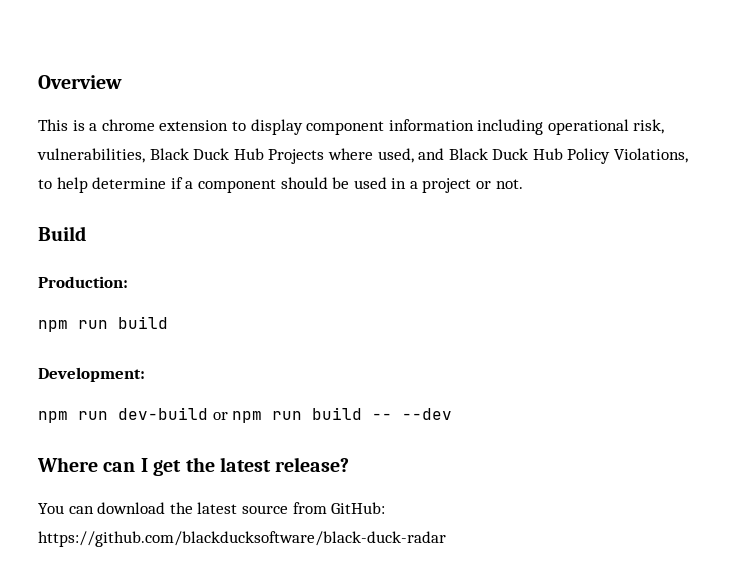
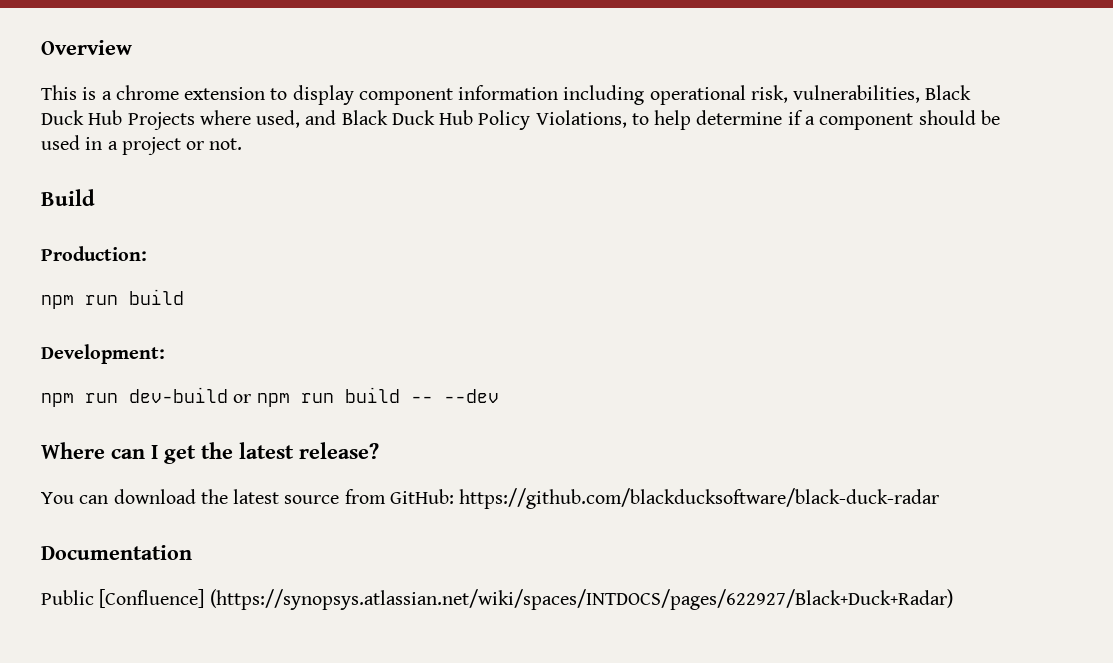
(446, 539) none -> [41,545,192,560] [41,589,953,610] // Documentation // Public [Confluence] (https://synopsys.atlassian.net/wiki/spaces/INTDOCS/pages/622927/Black+Duck+Radar)

